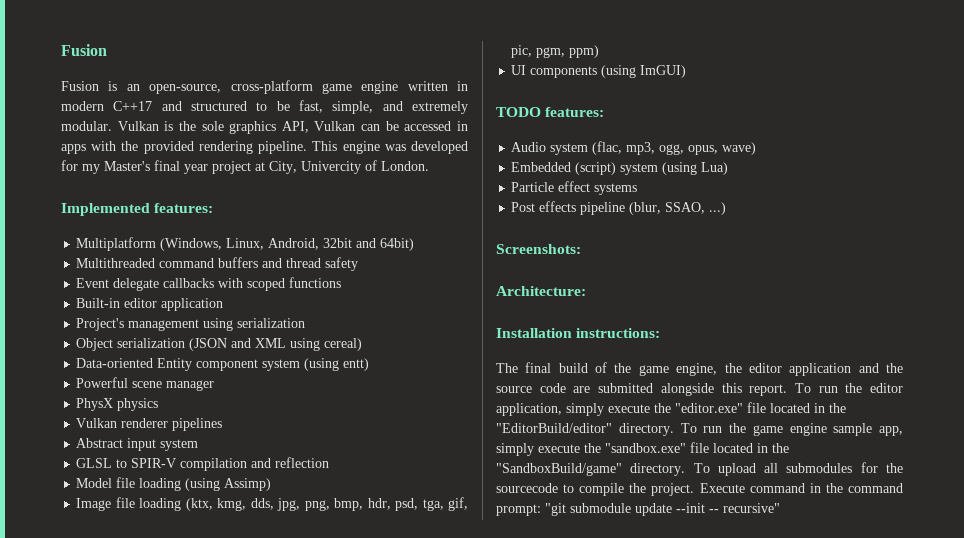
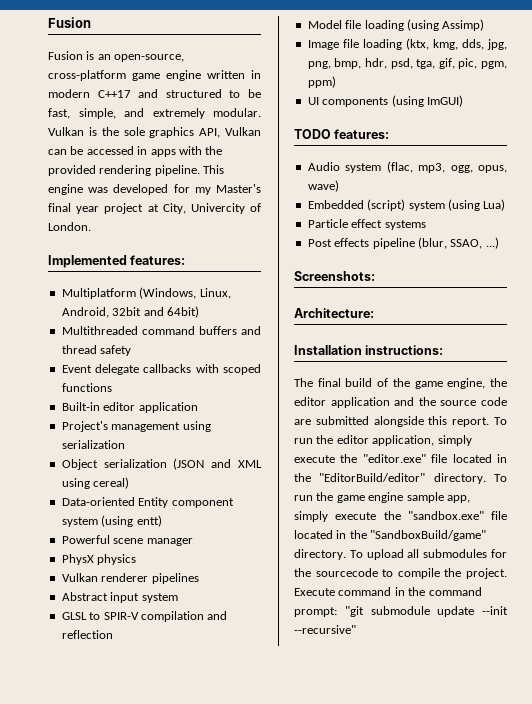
[709,503,780,513] -- recursive" -> [294,625,356,634] --recursive"

